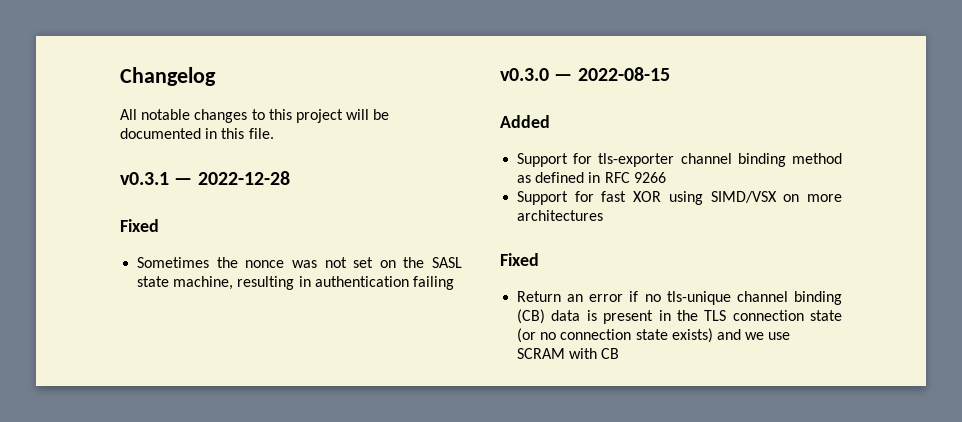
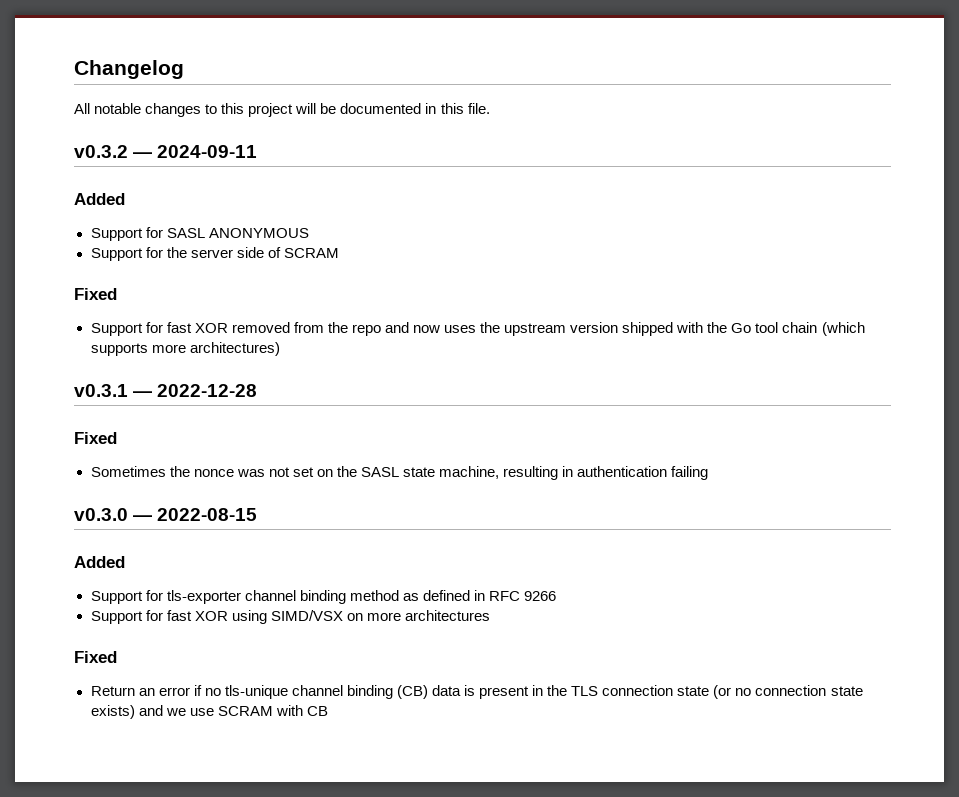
(274, 133) none -> [74,145,258,158] [74,193,125,205] [90,227,309,241] [90,247,339,261] [74,288,117,300] [90,322,865,336] [90,342,280,356] // v0.3.2 — 2024-09-11 // Added // Support for SASL ANONYMOUS // Support for the server side of SCRAM // Fixed // Support for fast XOR removed from the repo and now uses the upstream version shipped with the Go tool chain (which supports more architectures)

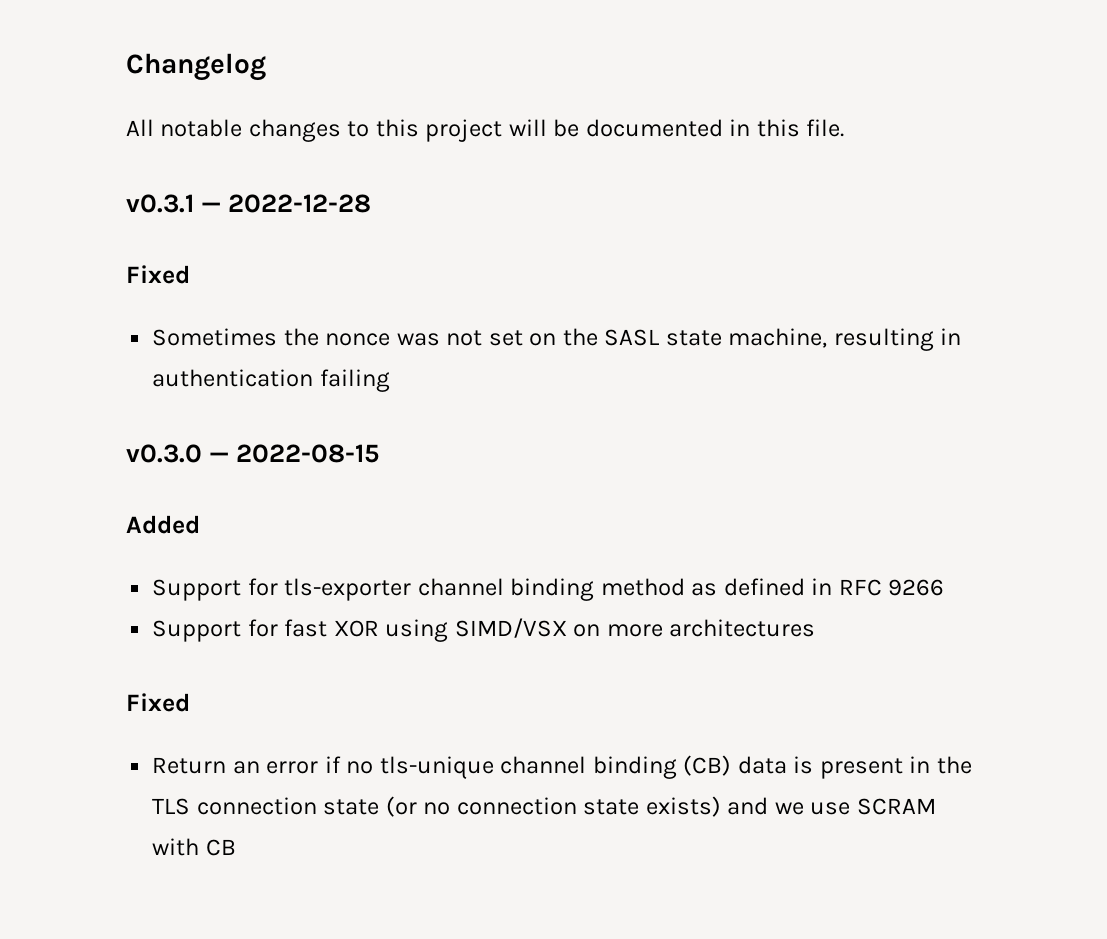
[74,145,258,158] [74,193,125,205] [90,227,309,241] [90,247,339,261] [74,288,117,300] [90,322,865,336] [90,342,280,356] // v0.3.2 — 2024-09-11 // Added // Support for SASL ANONYMOUS // Support for the server side of SCRAM // Fixed // Support for fast XOR removed from the repo and now uses the upstream version shipped with the Go tool chain (which supports more architectures) -> (845, 128) none

